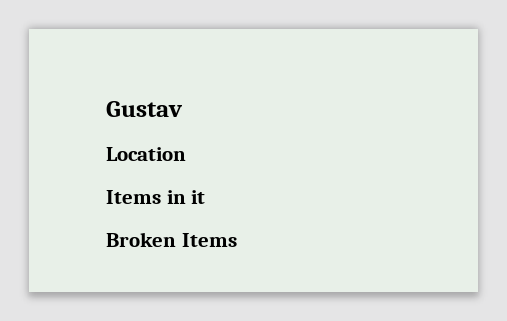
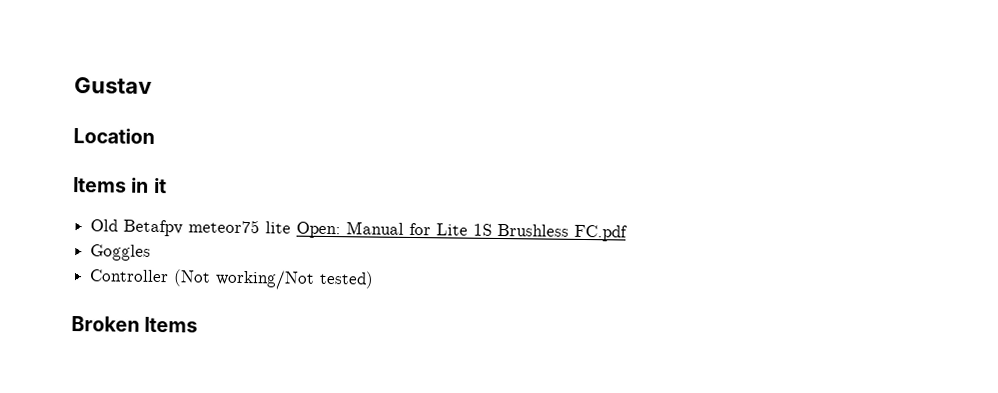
(206, 197) none -> [90,219,629,242] [90,244,152,261] [89,269,375,290] // Old Betafpv meteor75 lite Open: Manual for Lite 1S Brushless FC.pdf // Goggles // Controller (Not working/Not tested)

